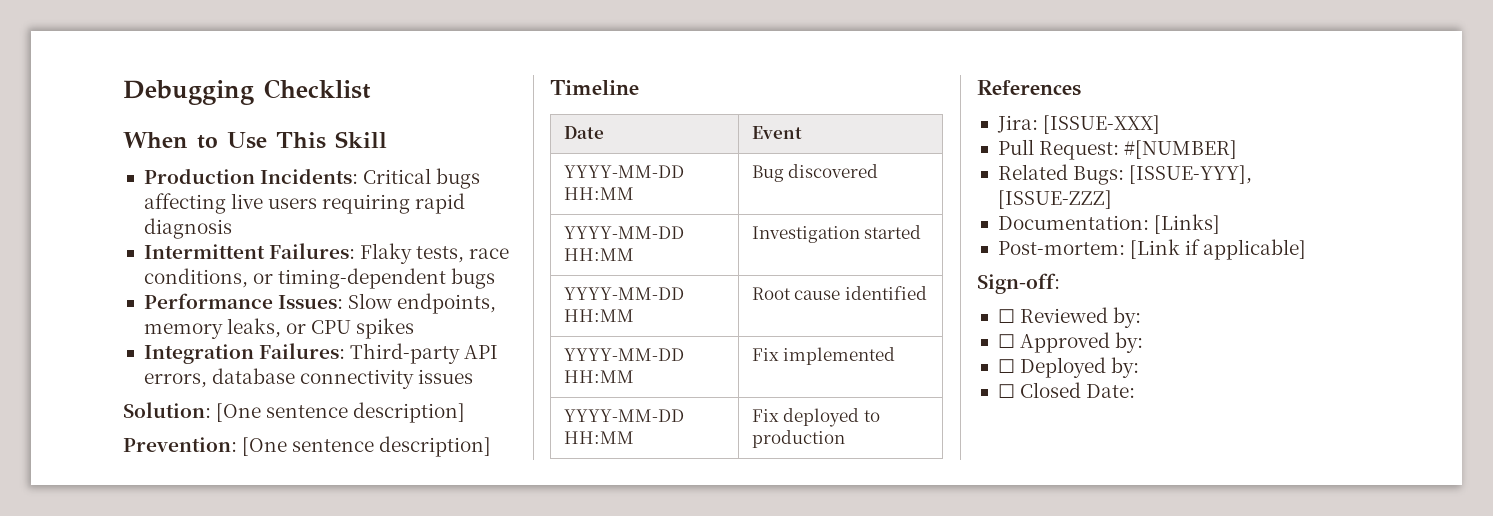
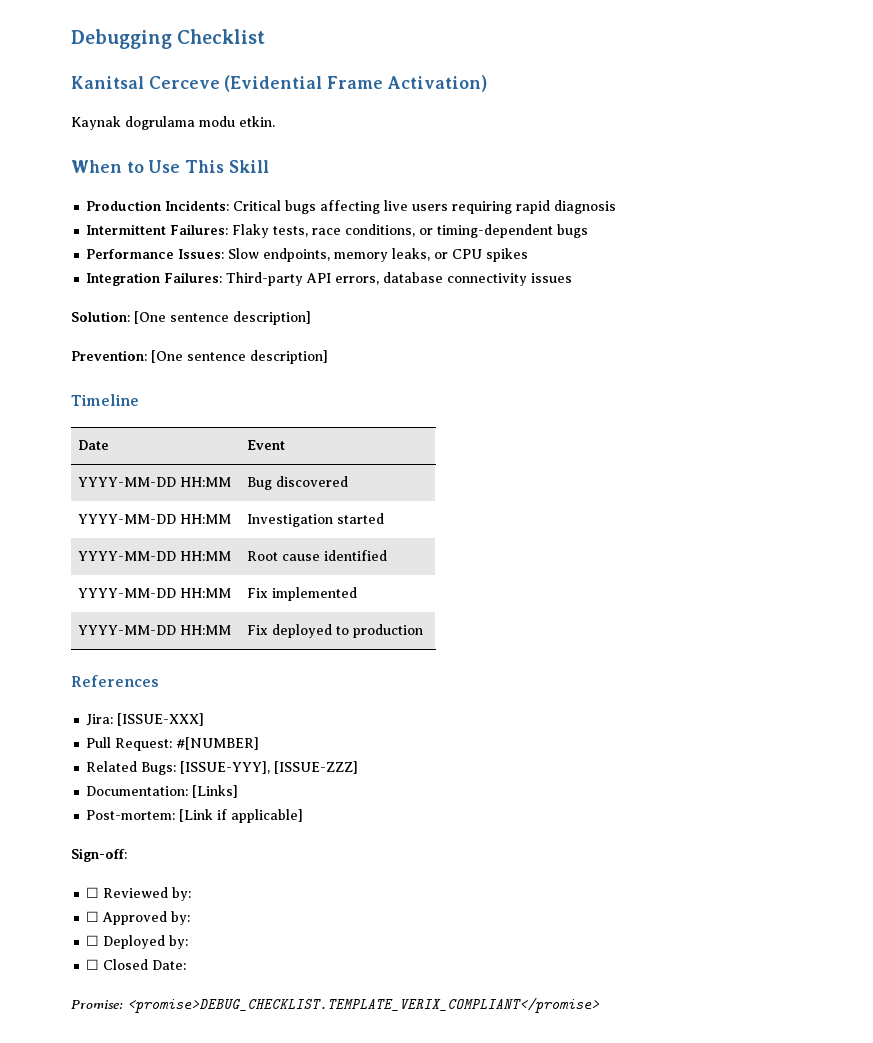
(371, 89) none -> [71,75,487,92] [71,116,275,130] // Kanitsal Cerceve (Evidential Frame Activation) // Kaynak dogrulama modu etkin.
(1136, 391) none -> [71,997,600,1013] // Promise: <promise>DEBUG_CHECKLIST.TEMPLATE_VERIX_COMPLIANT</promise>

